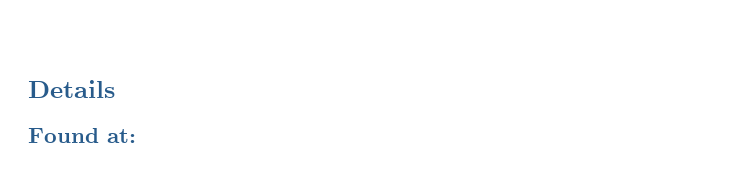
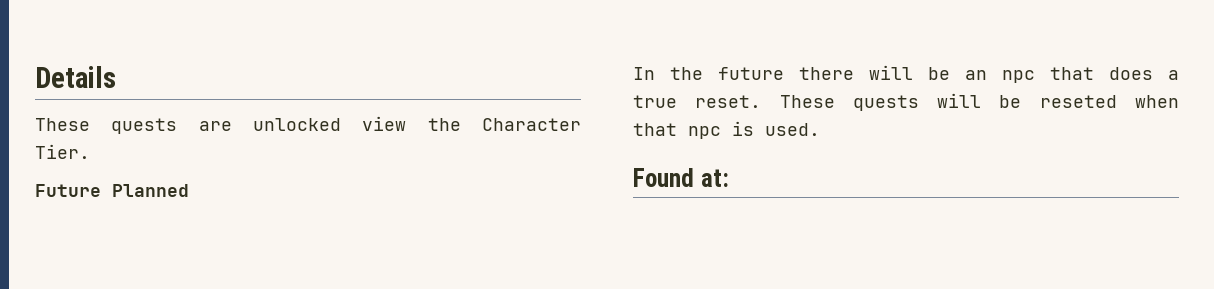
(115, 89) none -> [35,116,581,134] [35,144,90,159] [35,184,189,197] [633,65,1179,83] [633,93,1179,111] [633,121,820,139] // These quests are unlocked view the Character Tier. // Future Planned // In the future there will be an npc that does a true reset. These quests will be reseted when that npc is used.

